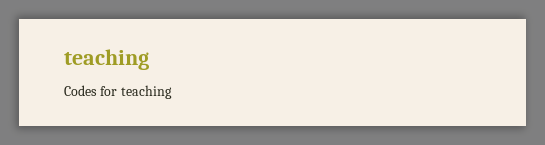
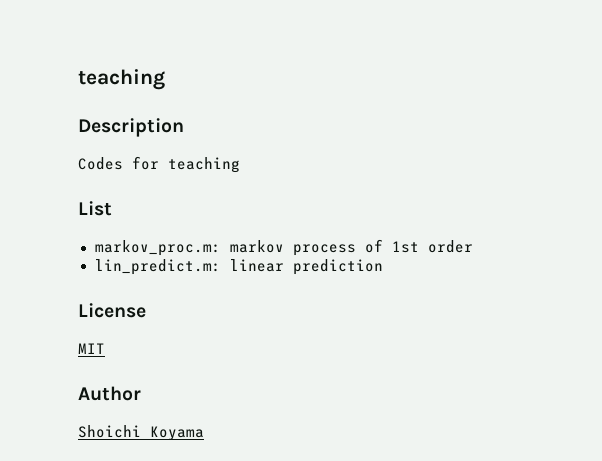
[64,49,149,70] teaching -> [78,69,165,90] [78,118,184,137] teaching // Description
(172, 92) none -> [78,201,112,216] [94,239,473,256] [94,259,383,275] [78,303,146,318] [78,343,105,354] [78,386,141,401] [78,425,204,441] // List // markov_proc.m: markov process of 1st order // lin_predict.m: linear prediction // License // MIT // Author // Shoichi Koyama

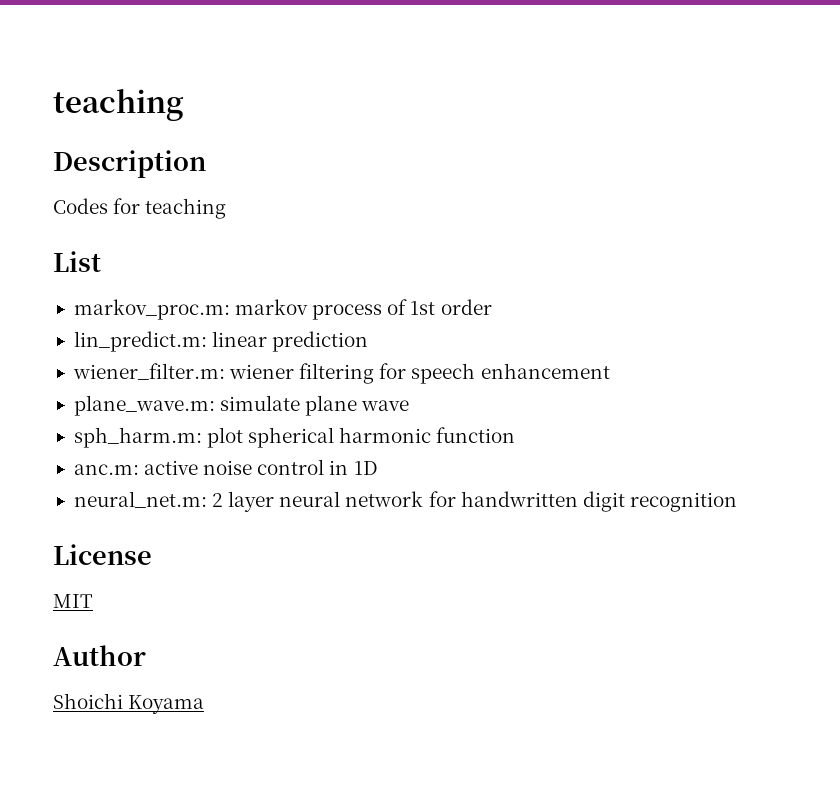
(383, 267) none -> [72,363,610,384] [73,395,410,416] [73,427,516,448] [73,459,378,475] [73,491,737,512] // wiener_filter.m: wiener filtering for speech enhancement // plane_wave.m: simulate plane wave // sph_harm.m: plot spherical harmonic function // anc.m: active noise control in 1D // neural_net.m: 2 layer neural network for handwritten digit recognition

